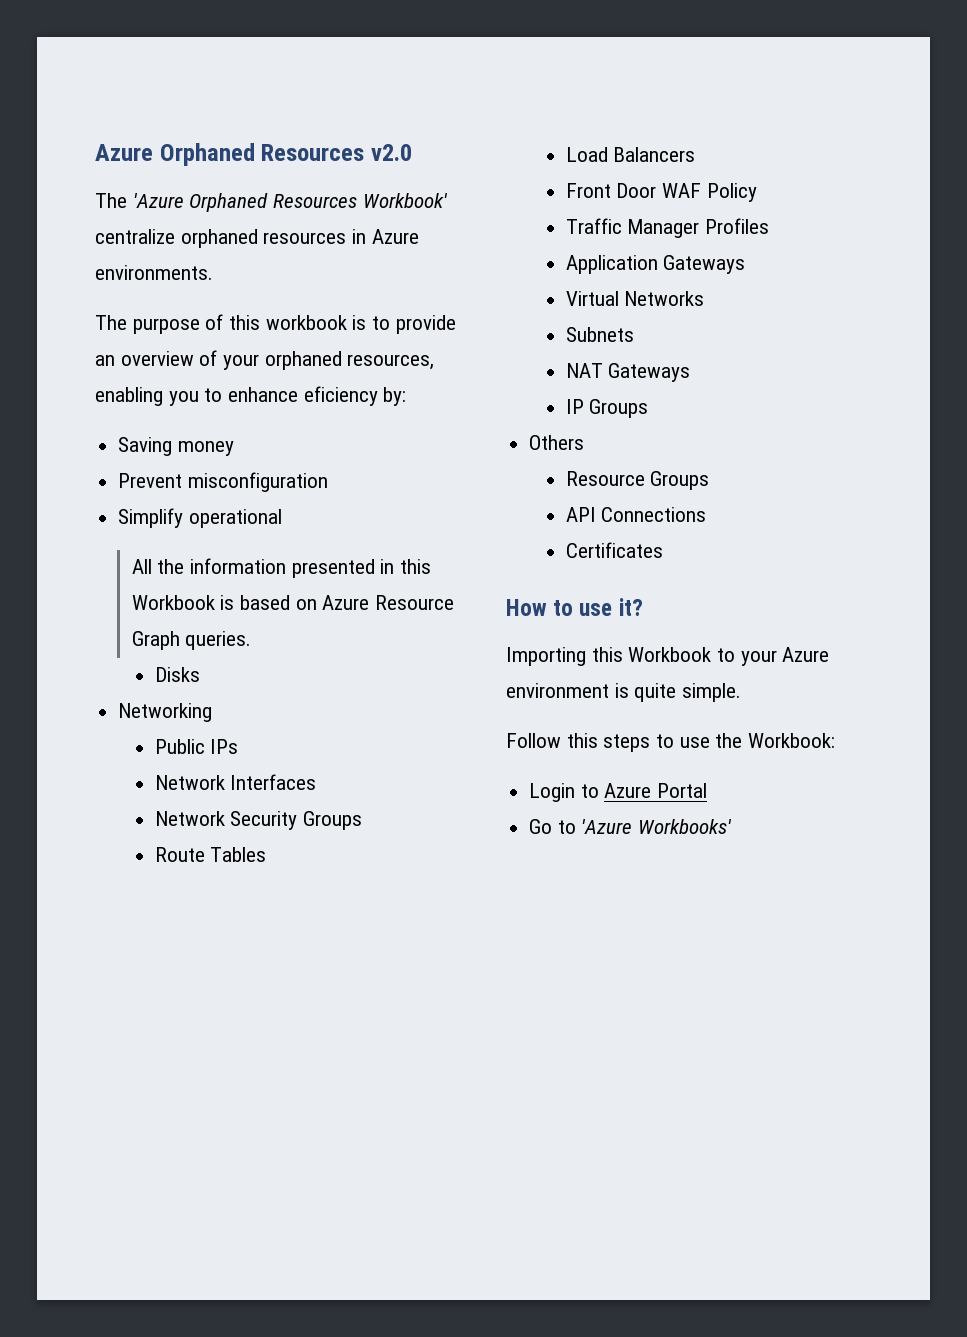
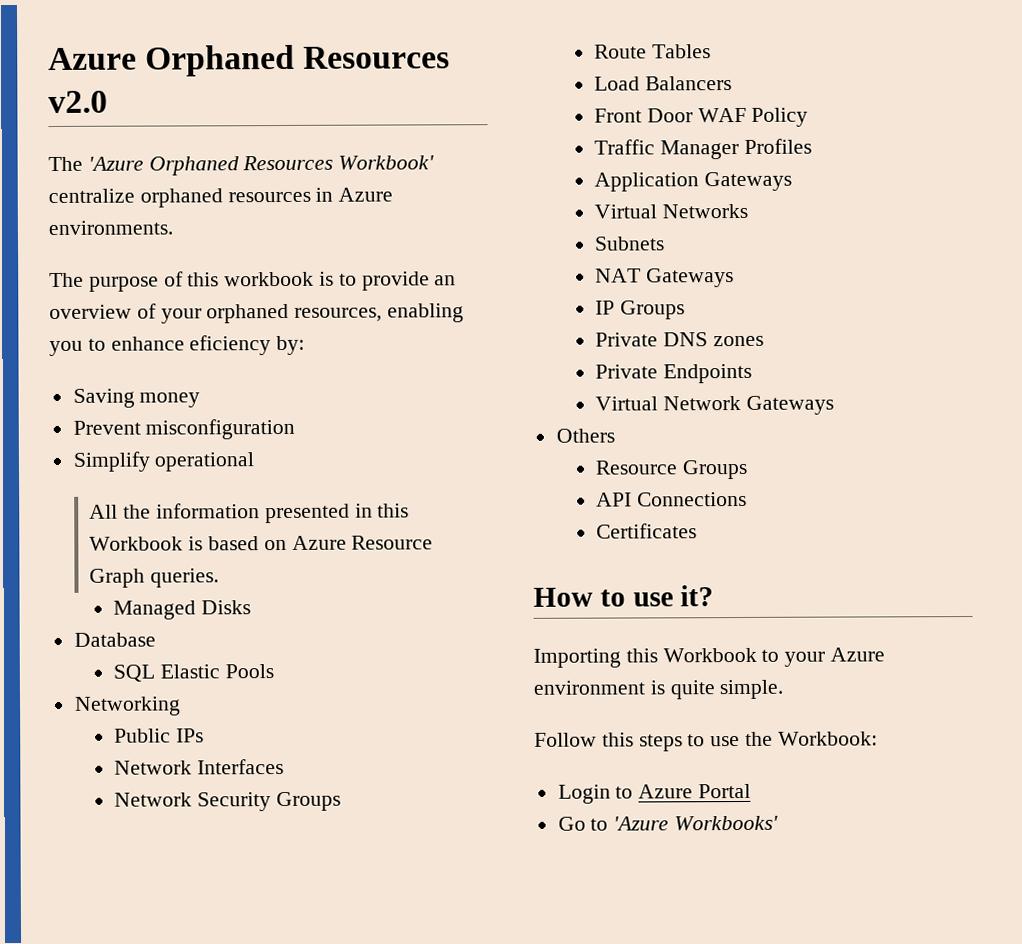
(252, 640) none -> [112,600,196,620] Managed
(200, 674) none -> [73,632,156,647] [112,664,274,682] // Database // SQL Elastic Pools
(649, 408) none -> [594,332,764,347] [594,363,752,384] [594,395,834,415] // Private DNS zones // Private Endpoints // Virtual Network Gateways

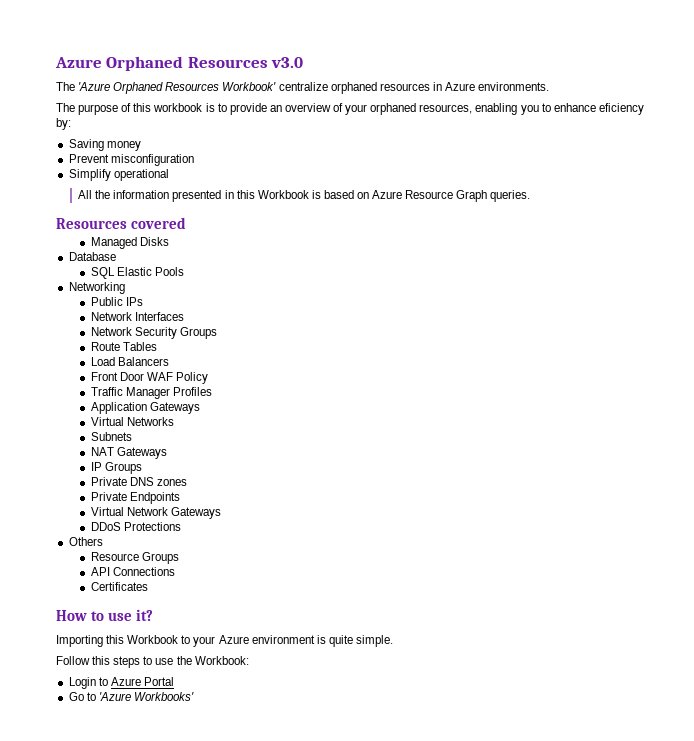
[48,90,108,114] v2.0 -> [271,57,304,68] v3.0
(220, 578) none -> [56,217,186,229] // Resources covered
(834, 405) none -> [90,522,181,531] // DDoS Protections

